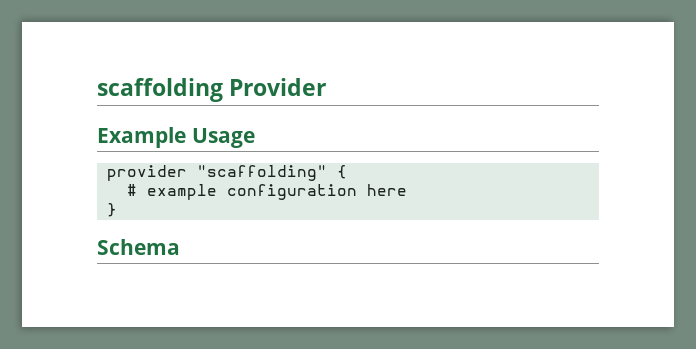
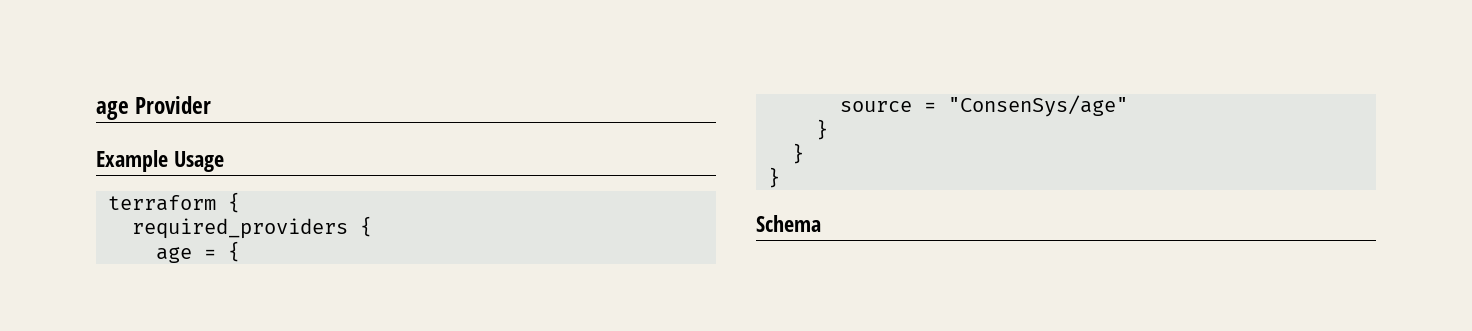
[97,78,223,102] scaffolding -> [96,101,129,120] age
[106,165,347,181] [126,184,407,200] provider "scaffolding" { // # example configuration here -> [107,192,240,213] [131,216,372,239] [155,241,240,263] [839,95,1128,117] [815,119,828,140] [791,143,804,164] terraform { // required_providers { // age = { // source = "ConsenSys/age" // } // }

